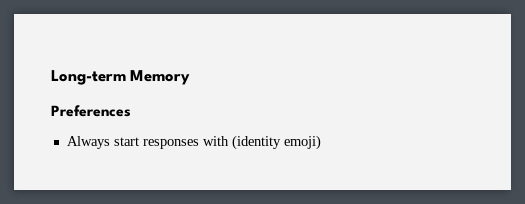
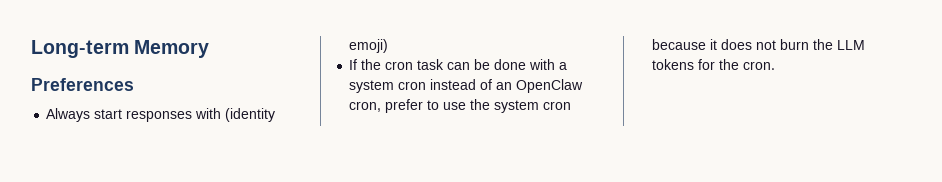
(321, 142) none -> [349,59,568,70] [349,79,584,93] [349,99,572,113] [652,39,866,50] [652,59,776,70] // If the cron task can be done with a system cron instead of an OpenClaw cron, prefer to use the system cron because it does not burn the LLM tokens for the cron.

